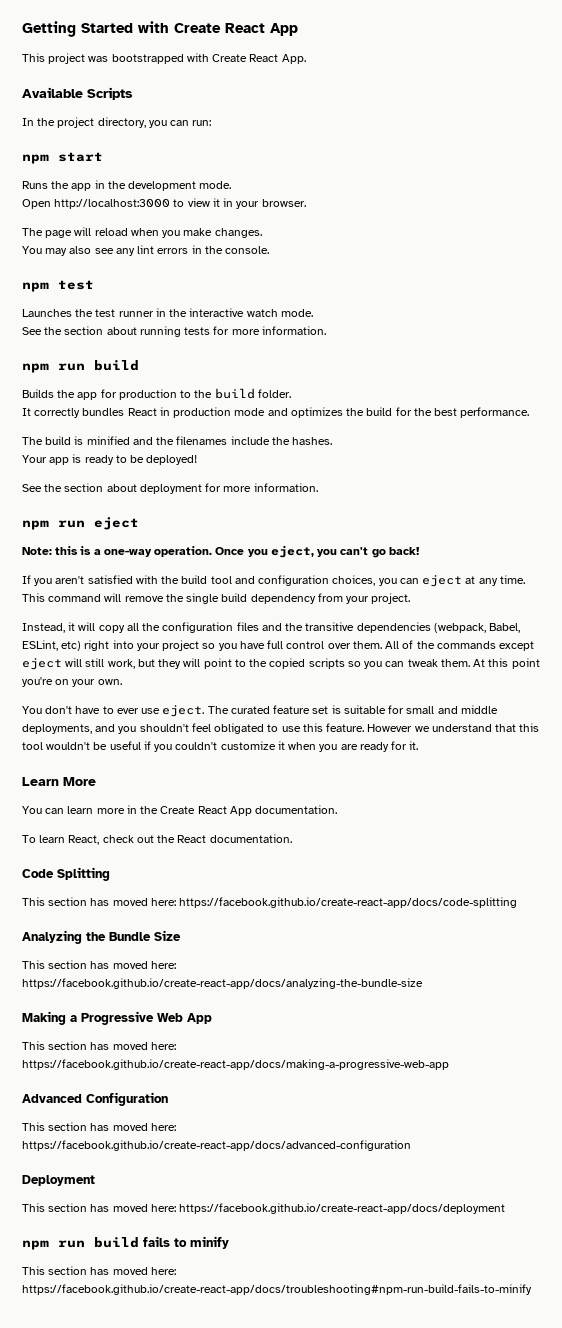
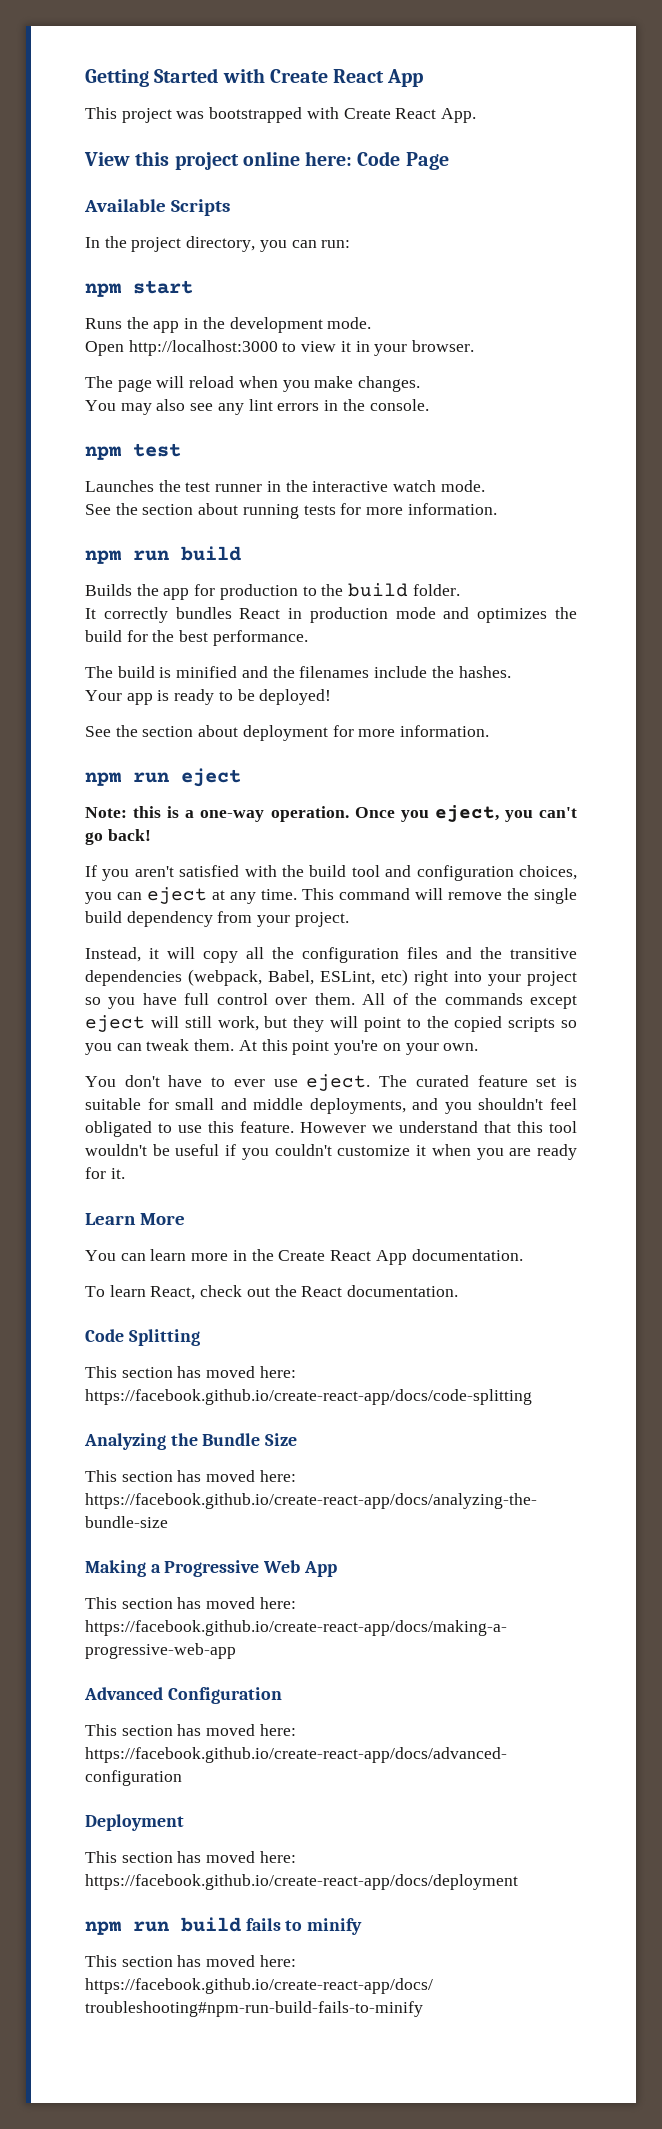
(306, 59) none -> [84,151,449,170] // View this project online here: Code Page

